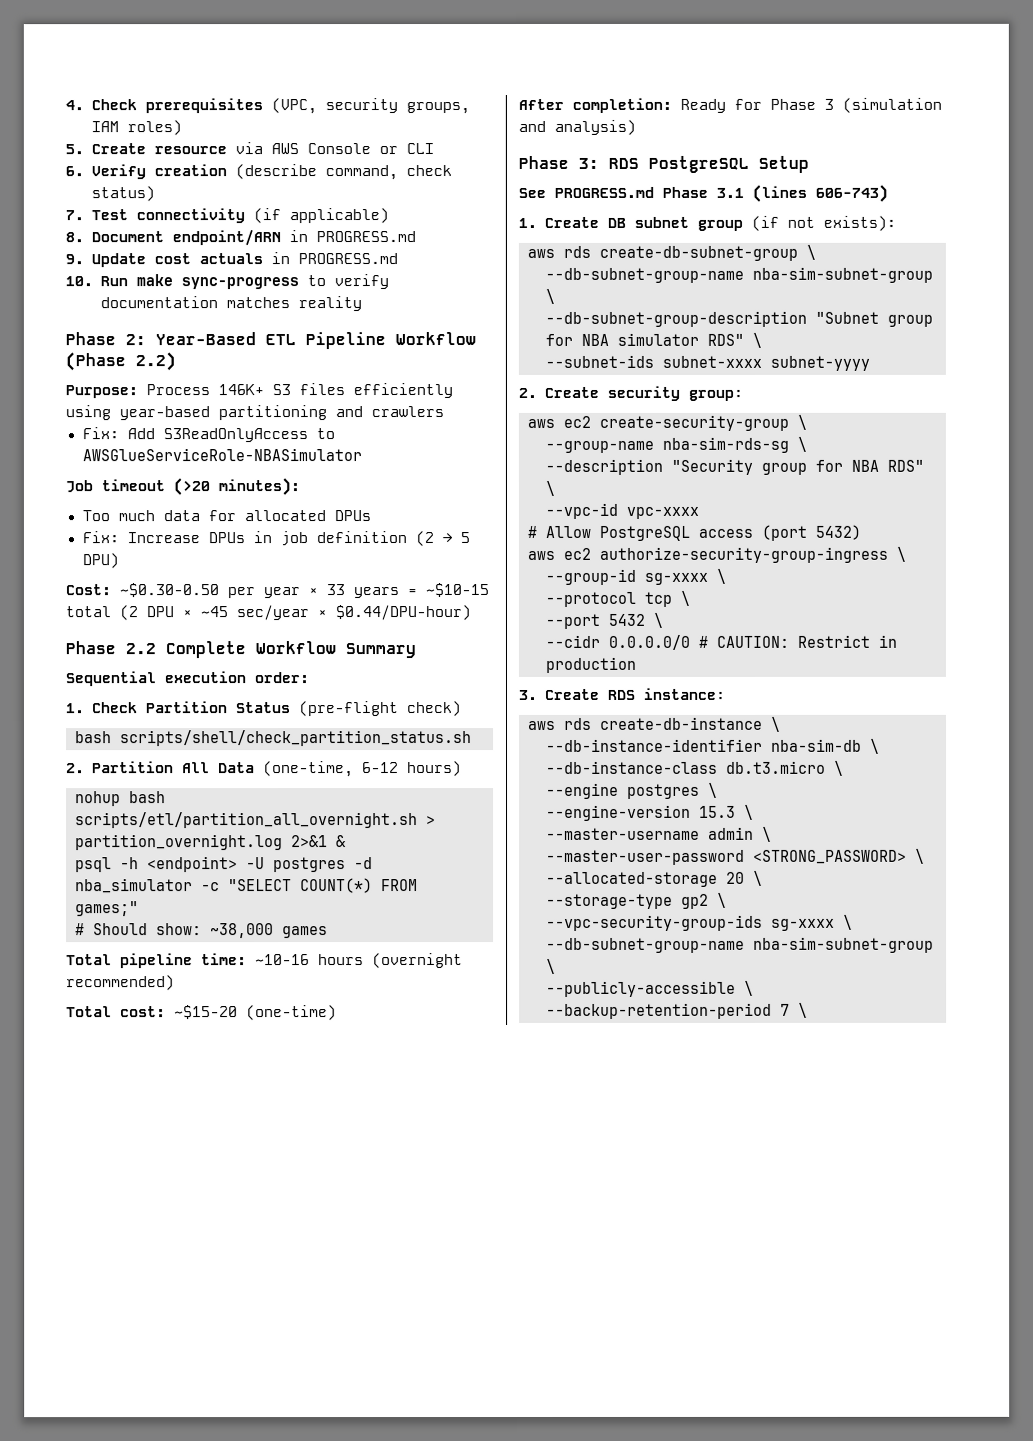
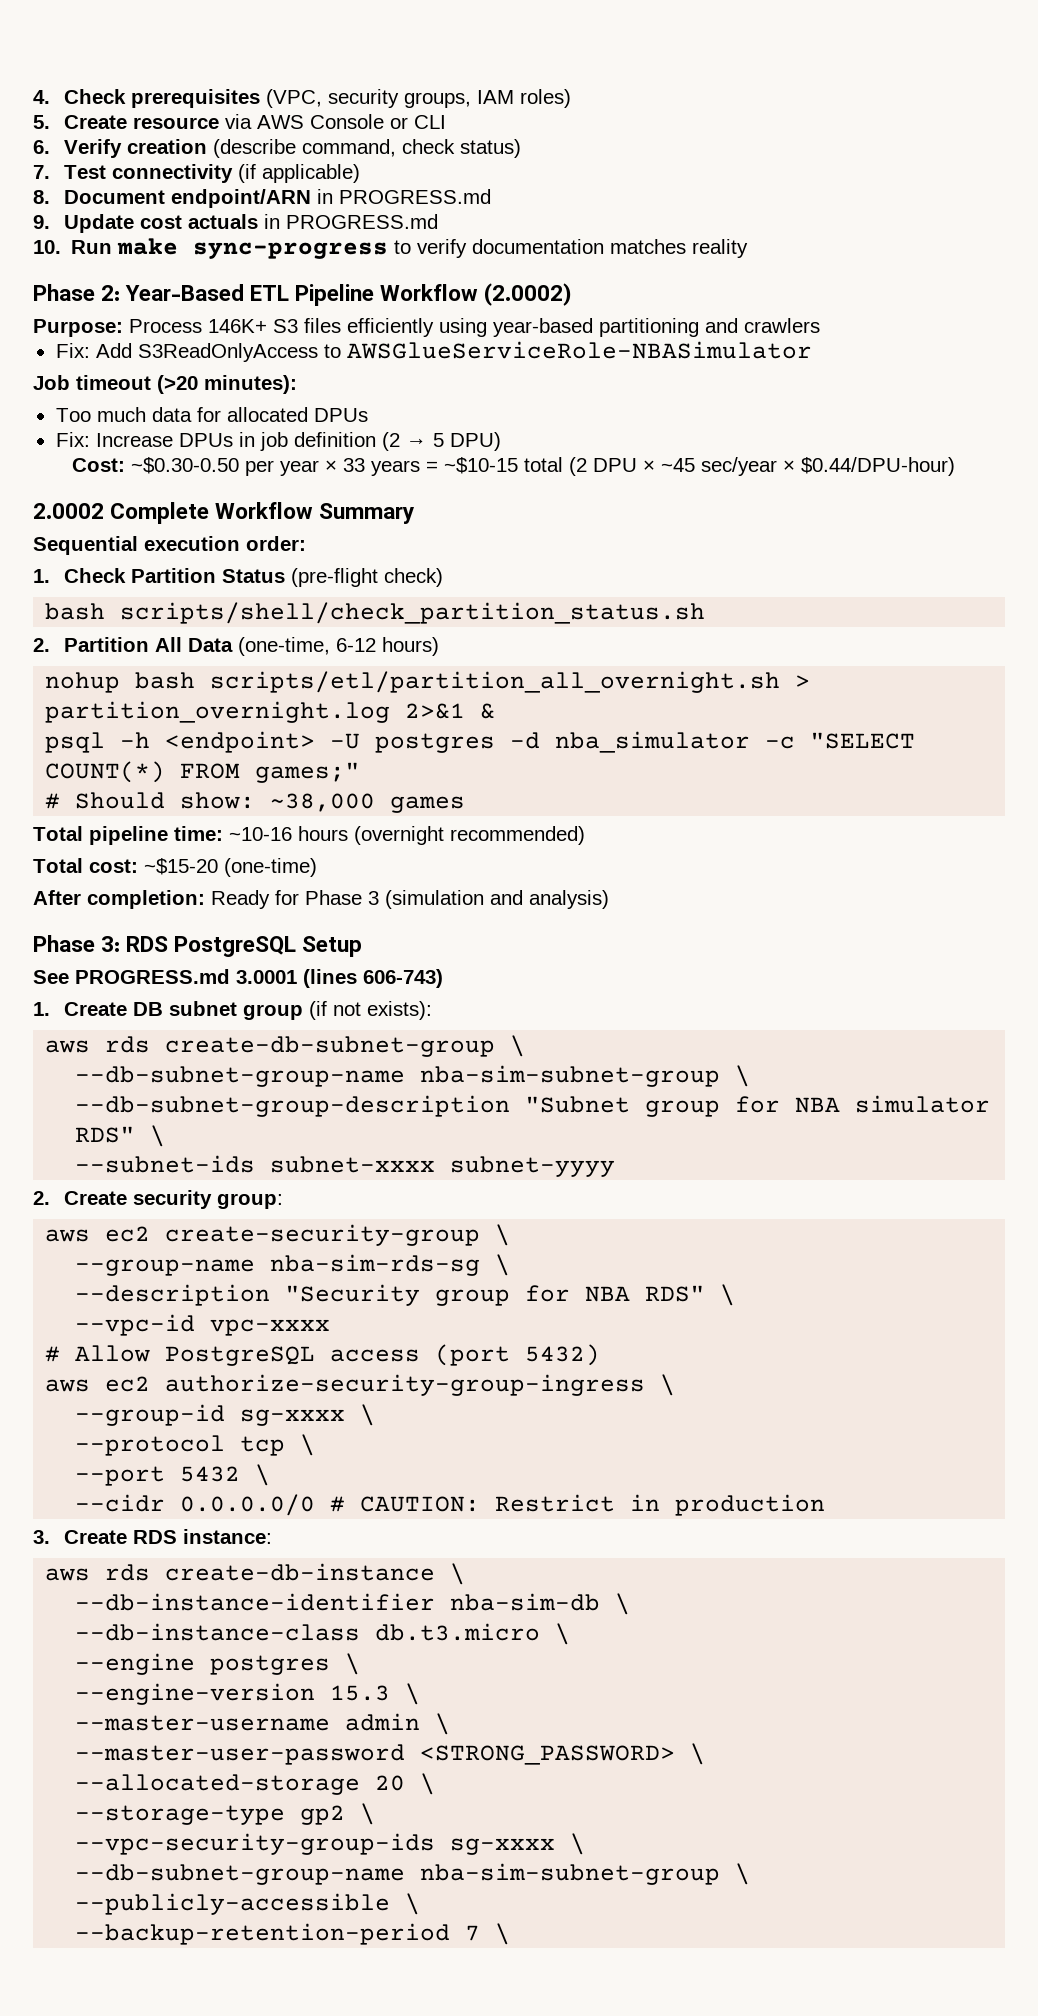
[65,352,176,372] (Phase 2.2) -> [484,283,573,306] (2.0002)
[65,641,156,655] Phase 2.2 -> [33,503,104,519] 2.0002
[662,186,744,198] Phase 3.1 -> [236,970,297,984] 3.0001

